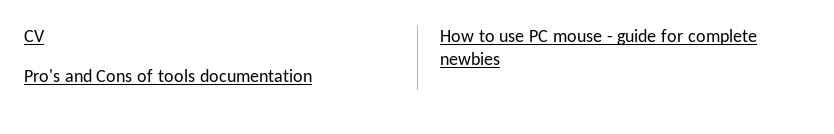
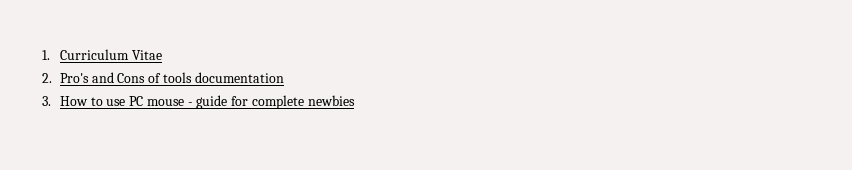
[24,30,45,42] CV // -> [42,49,162,60] [42,73,52,83] 1. Curriculum Vitae // 2.
(312, 75) none -> [42,96,51,106] 3.

